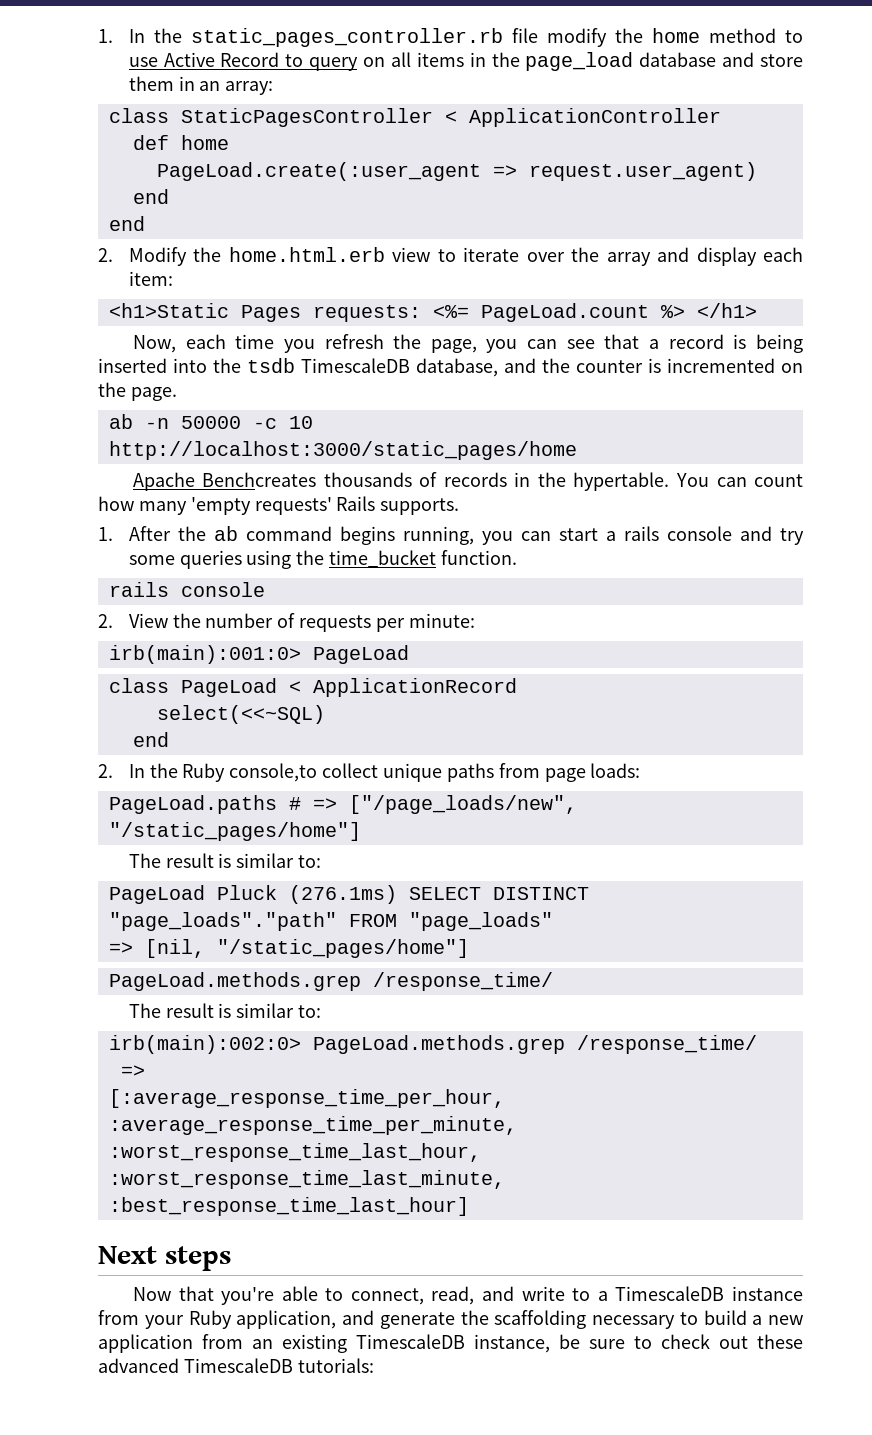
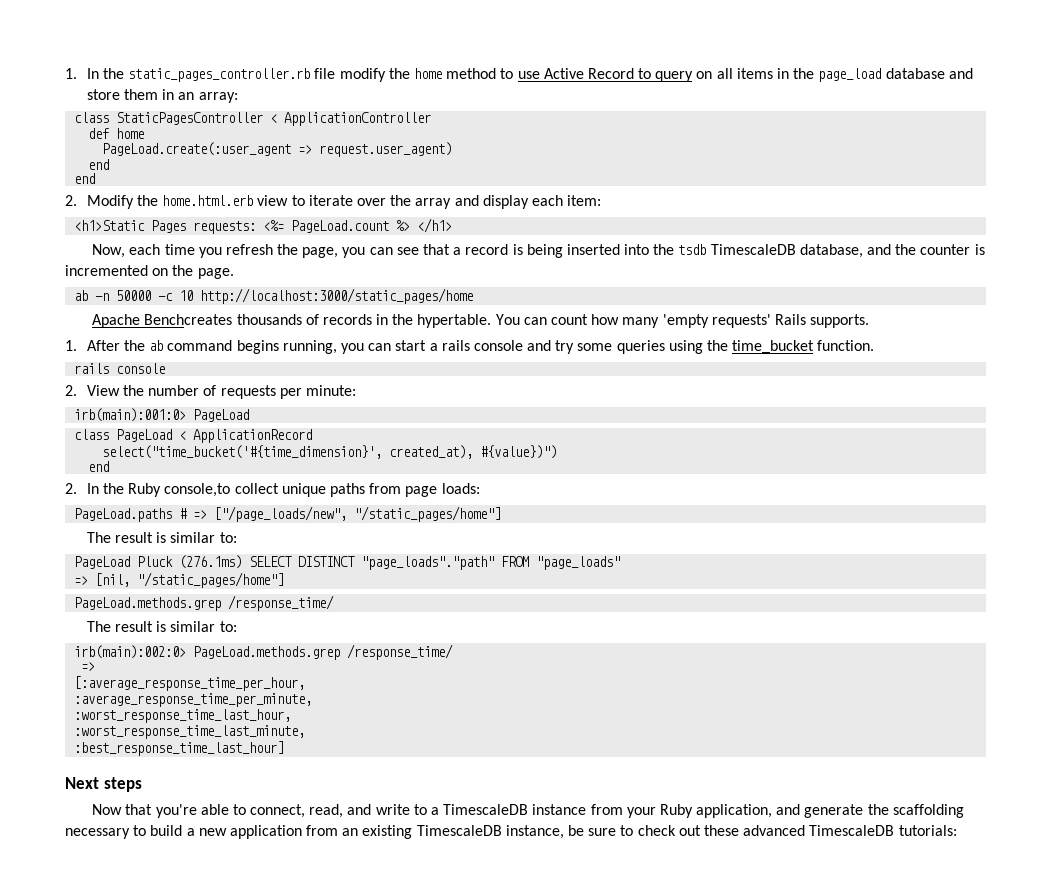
[156,705,325,724] select(<<~SQL) -> [102,445,558,459] select("time_bucket('#{time_dimension}', created_at), #{value})")

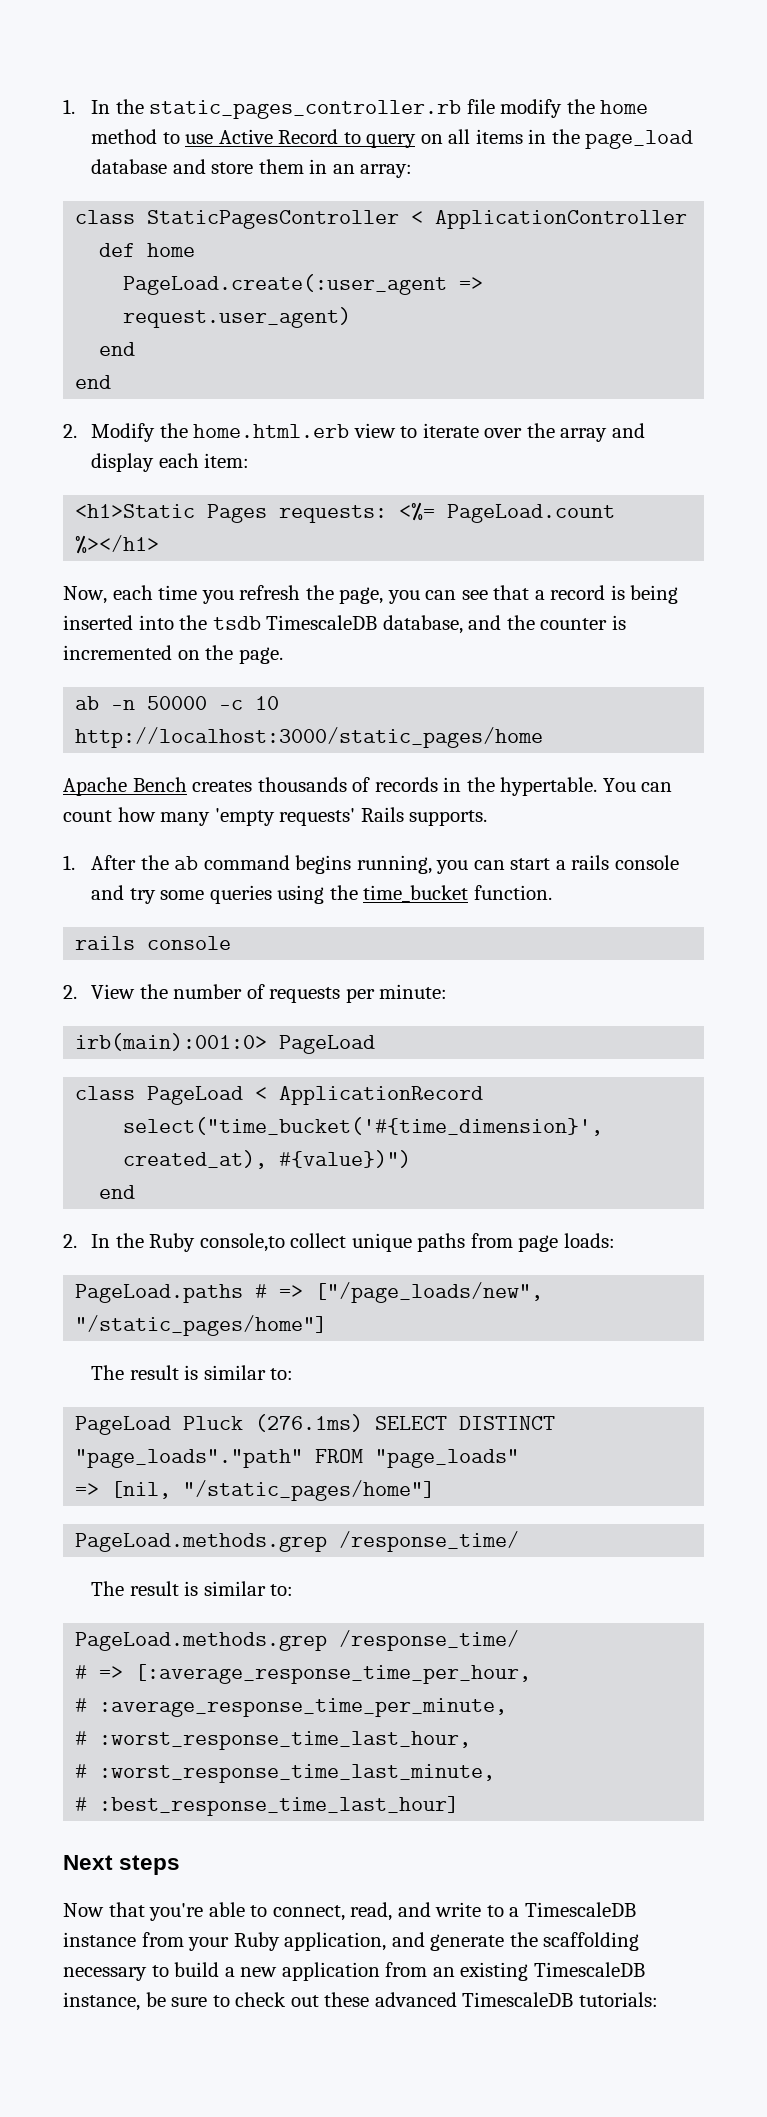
[396,218,453,233] %> </h1> -> [75,535,160,554] %></h1>
[144,314,233,325] Benchcreates -> [132,777,253,792] Bench creates
[74,644,454,660] [81,662,96,671] irb(main):002:0> PageLoad.methods.grep /response_time/ // => // -> [75,1630,520,1651] [75,1665,124,1679] PageLoad.methods.grep /response_time/ // # =>
(306, 683) none -> [75,1698,88,1712] #
(313, 700) none -> [75,1731,88,1745] #
(292, 716) none -> [75,1764,88,1778] #
(306, 732) none -> [75,1797,88,1811] #

